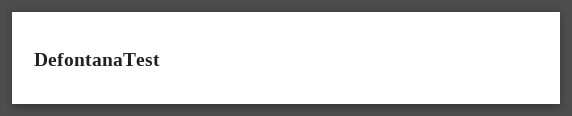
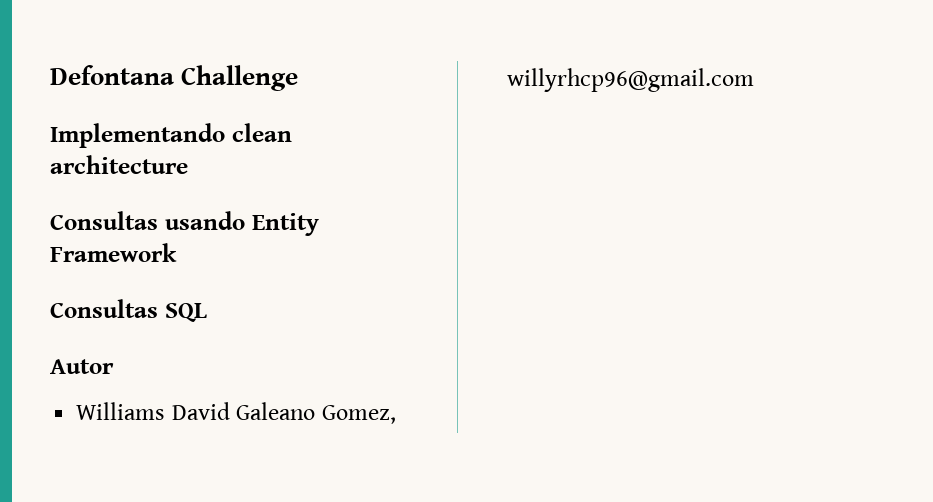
[34,53,160,66] DefontanaTest -> [50,65,299,91] [50,123,292,148] [50,155,188,174] [50,211,319,236] [50,243,177,262] [50,299,207,322] [50,359,114,374] [76,402,396,424] [507,68,755,92] Defontana Challenge // Implementando clean architecture // Consultas usando Entity Framework // Consultas SQL // Autor // Williams David Galeano Gomez, willyrhcp96@gmail.com

